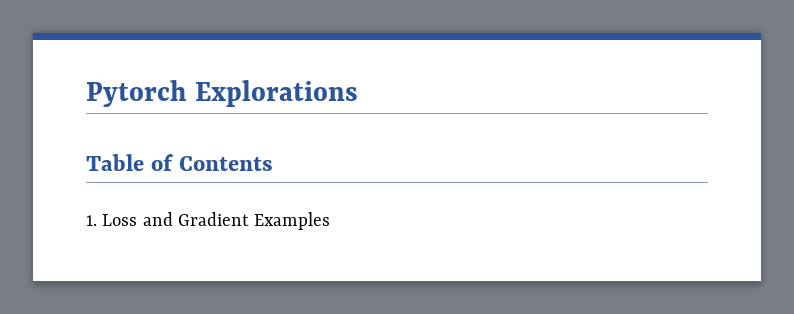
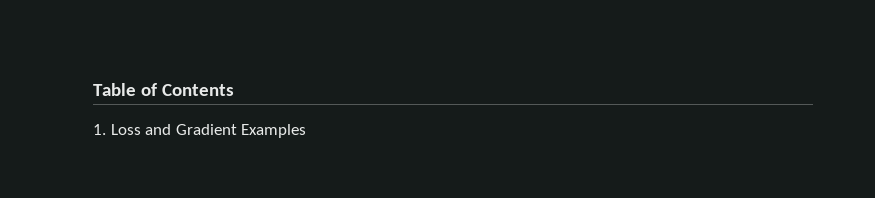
[86,80,359,107] Pytorch Explorations // -> (93, 89) none

